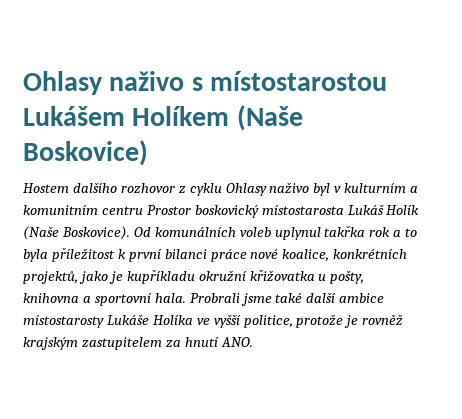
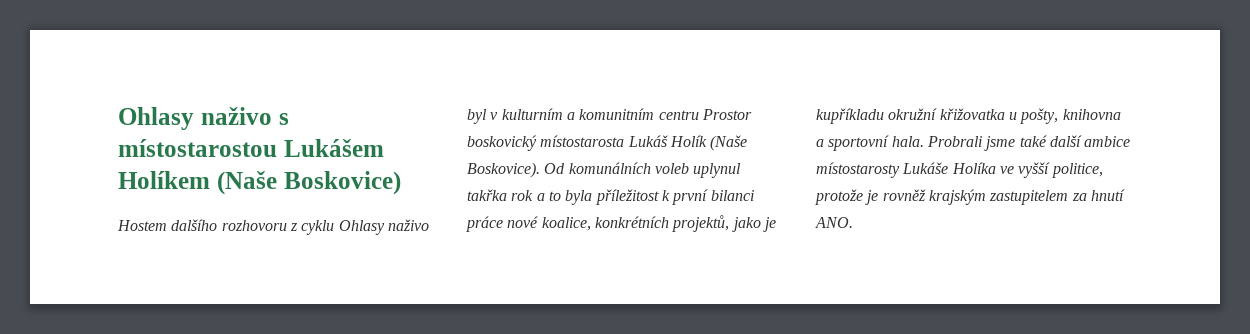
[120,183,175,194] rozhovor -> [221,220,287,231] rozhovoru

